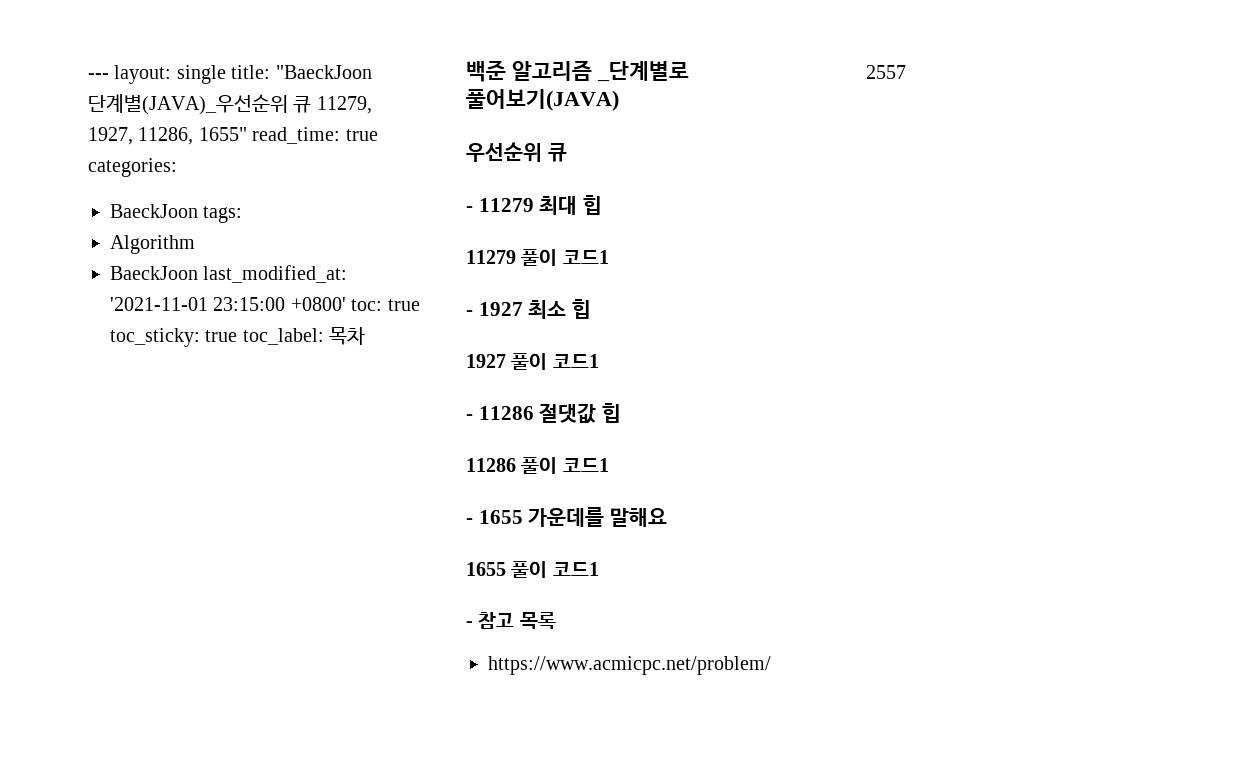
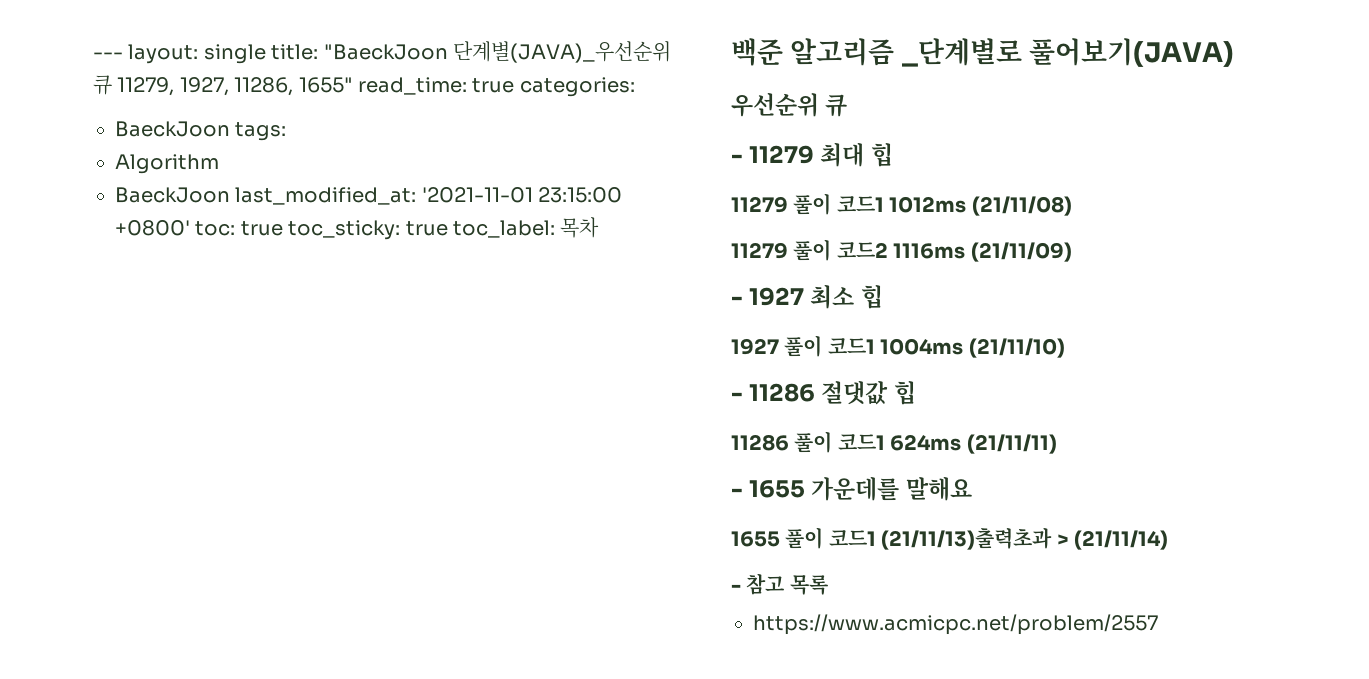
(609, 257) none -> [889,196,1072,216] [731,239,1072,262] 1012ms (21/11/08) // 11279 풀이 코드2 1116ms (21/11/09)
(599, 361) none -> [880,338,1065,358] 1004ms (21/11/10)
(609, 465) none -> [890,434,1057,454] 624ms (21/11/11)
(599, 569) none -> [881,528,1168,550] (21/11/13)출력초과 > (21/11/14)

